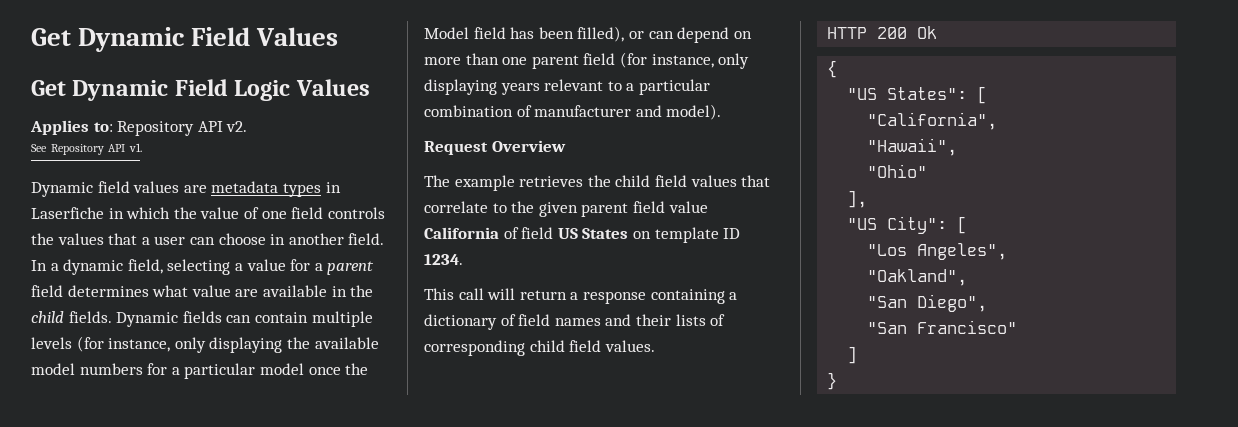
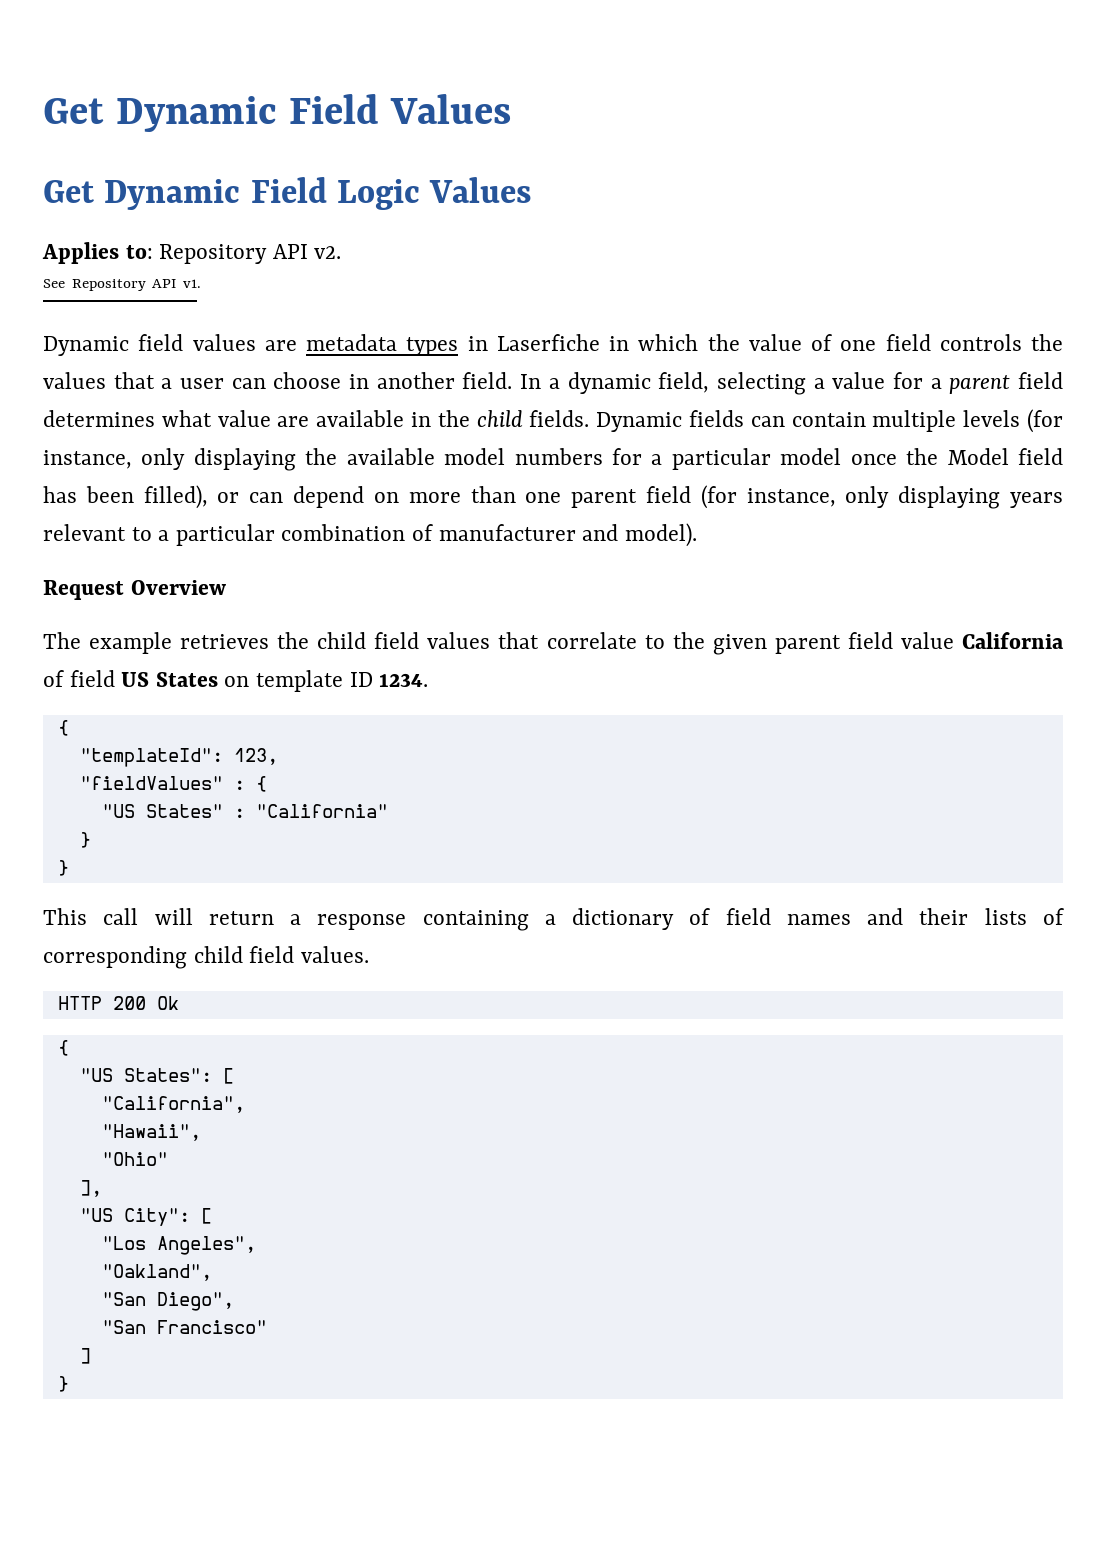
(463, 259) none -> [57,720,69,736] [79,748,278,767] [79,776,267,792] [101,804,388,818] [79,832,91,848] [57,860,69,876] // { // "templateId": 123, // "fieldValues" : { // "US States" : "California" // } // }

